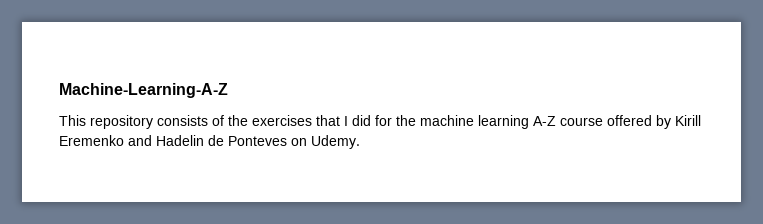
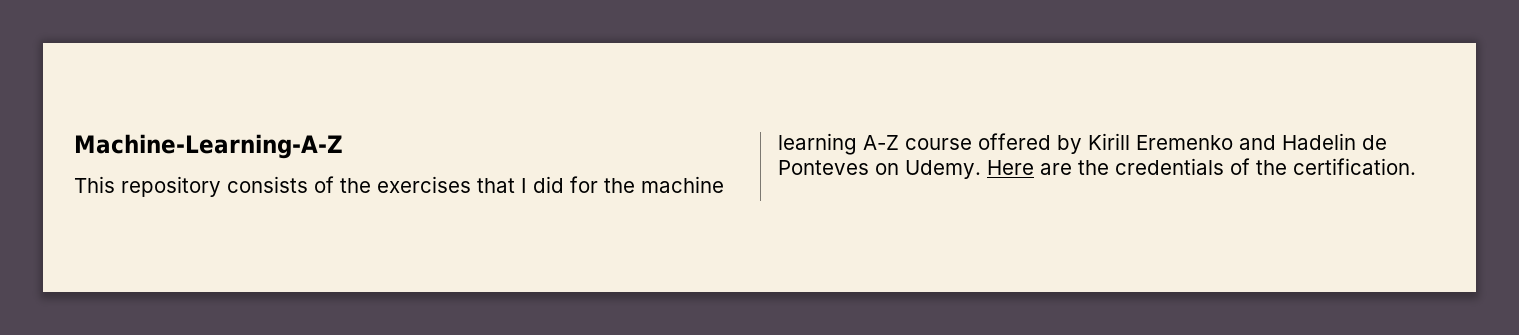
(360, 142) none -> [987,158,1416,175] Here are the credentials of the certification.

